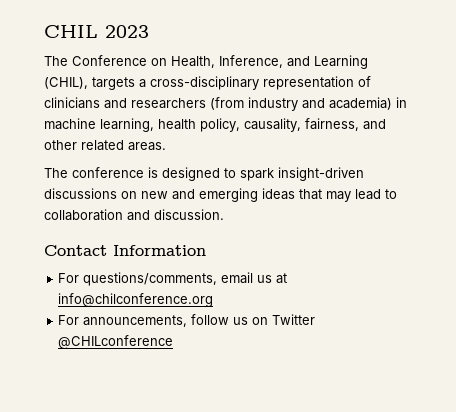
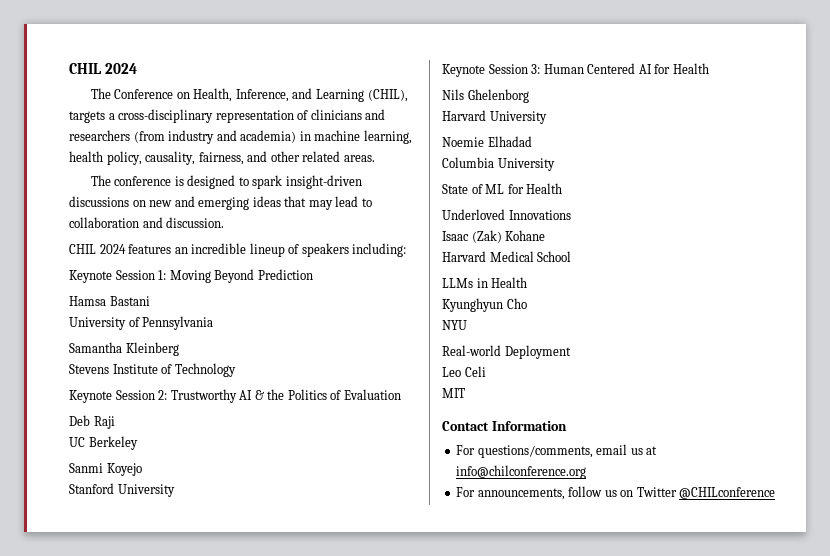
[44,25,149,38] CHIL 2023 -> [69,63,138,74] CHIL 2024
(224, 214) none -> [69,243,407,257] [69,269,313,283] [69,296,150,306] [69,316,214,330] [69,342,179,356] [69,363,236,377] [69,389,401,403] [69,415,115,429] [69,436,138,450] [69,463,142,476] [69,483,175,497] [442,63,709,77] [442,89,529,103] [442,110,547,124] [442,136,532,147] [442,157,555,171] [442,183,563,194] [442,209,571,220] [442,230,546,243] [442,251,572,262] [442,277,528,288] [442,298,527,312] [442,320,467,330] [442,345,571,359] [442,366,486,377] [442,388,465,398] // CHIL 2024 features an incredible lineup of speakers including: // Keynote Session 1: Moving Beyond Prediction // Hamsa Bastani // University of Pennsylvania // Samantha Kleinberg // Stevens Institute of Technology // Keynote Session 2: Trustworthy AI & the Politics of Evaluation // Deb Raji // UC Berkeley // Sanmi Koyejo // Stanford University // Keynote Session 3: Human Centered AI for Health // Nils Ghelenborg // Harvard University // Noemie Elhadad // Columbia University // State of ML for Health // Underloved Innovations // Isaac (Zak) Kohane // Harvard Medical School // LLMs in Health // Kyunghyun Cho // NYU // Real-world Deployment // Leo Celi // MIT

